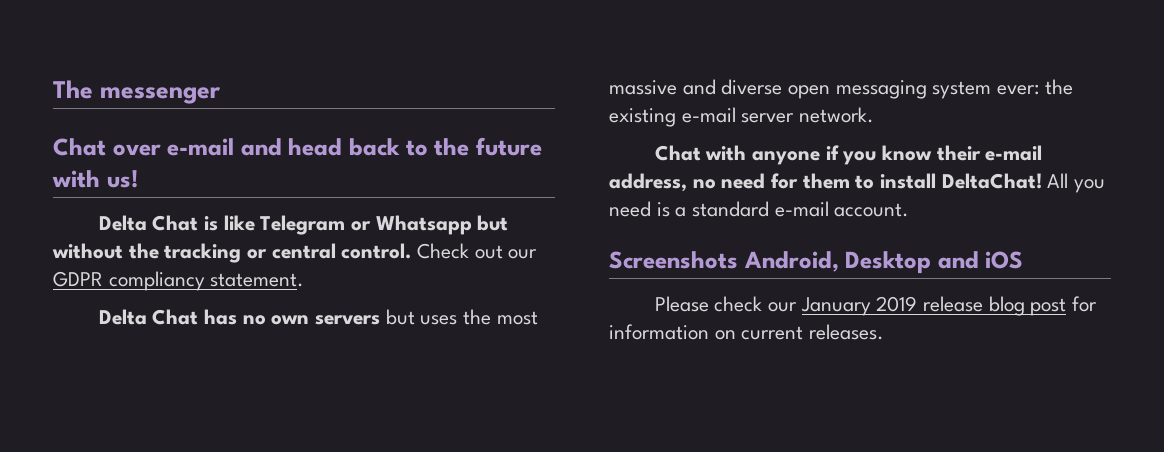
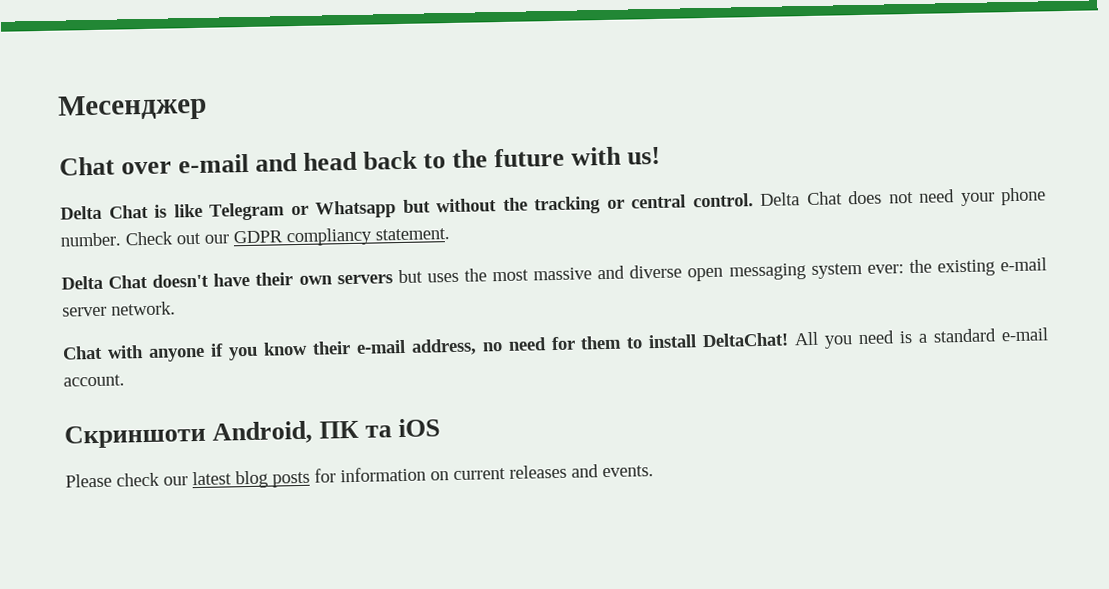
[53,80,221,104] The messenger -> [58,93,207,122] Месенджер
(412, 251) none -> [760,187,1046,207] [60,232,121,247] Delta Chat does not need your phone number.
[203,309,266,325] has no -> [152,272,294,288] doesn't have their
[609,251,979,274] Screenshots Android, Desktop and -> [64,420,393,449] Скриншоти Android, ПК та
[800,296,1067,316] January 2019 release blog post -> [192,470,310,489] latest blog posts
[809,324,885,340] releases. -> [509,464,654,479] releases and events.

